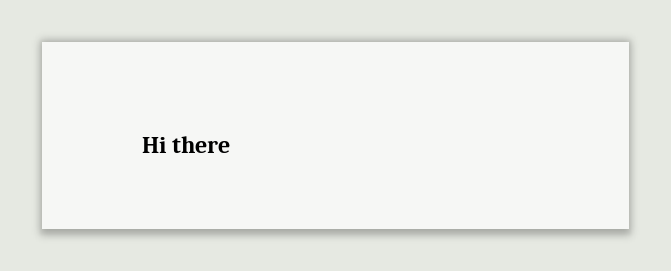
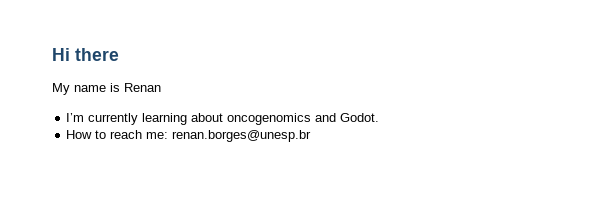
(231, 144) none -> [52,83,161,95] [66,113,380,125] [66,130,312,142] // My name is Renan // I’m currently learning about oncogenomics and Godot. // How to reach me: renan.borges@unesp.br

